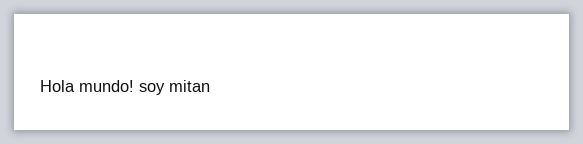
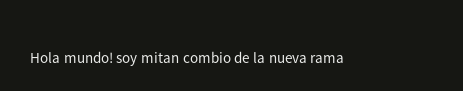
(210, 86) none -> [182,51,345,63] combio de la nueva rama

